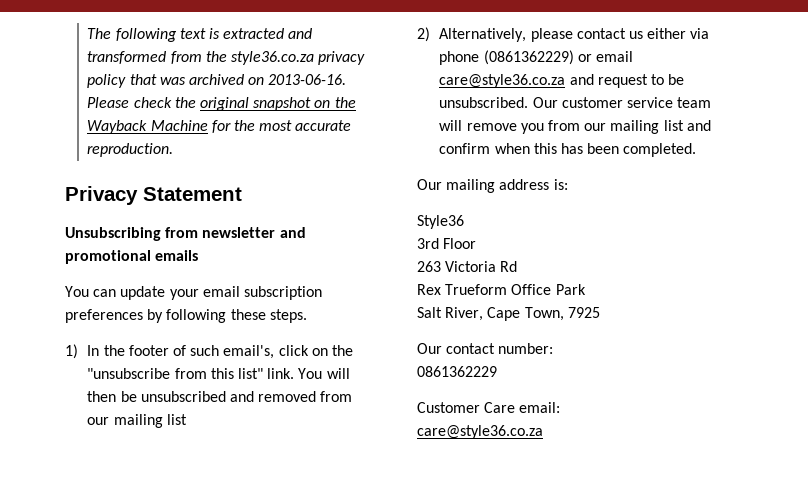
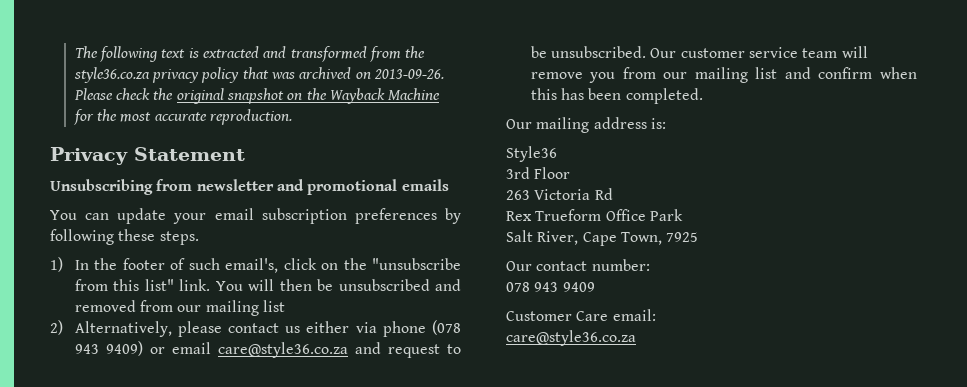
[268,74,347,85] 2013-06-16. -> [373,69,444,79] 2013-09-26.
[483,50,574,65] (0861362229) -> [432,320,462,335] [74,341,143,356] (078 943 9409)
[417,366,497,377] 0861362229 -> [506,282,595,292] 078 943 9409

